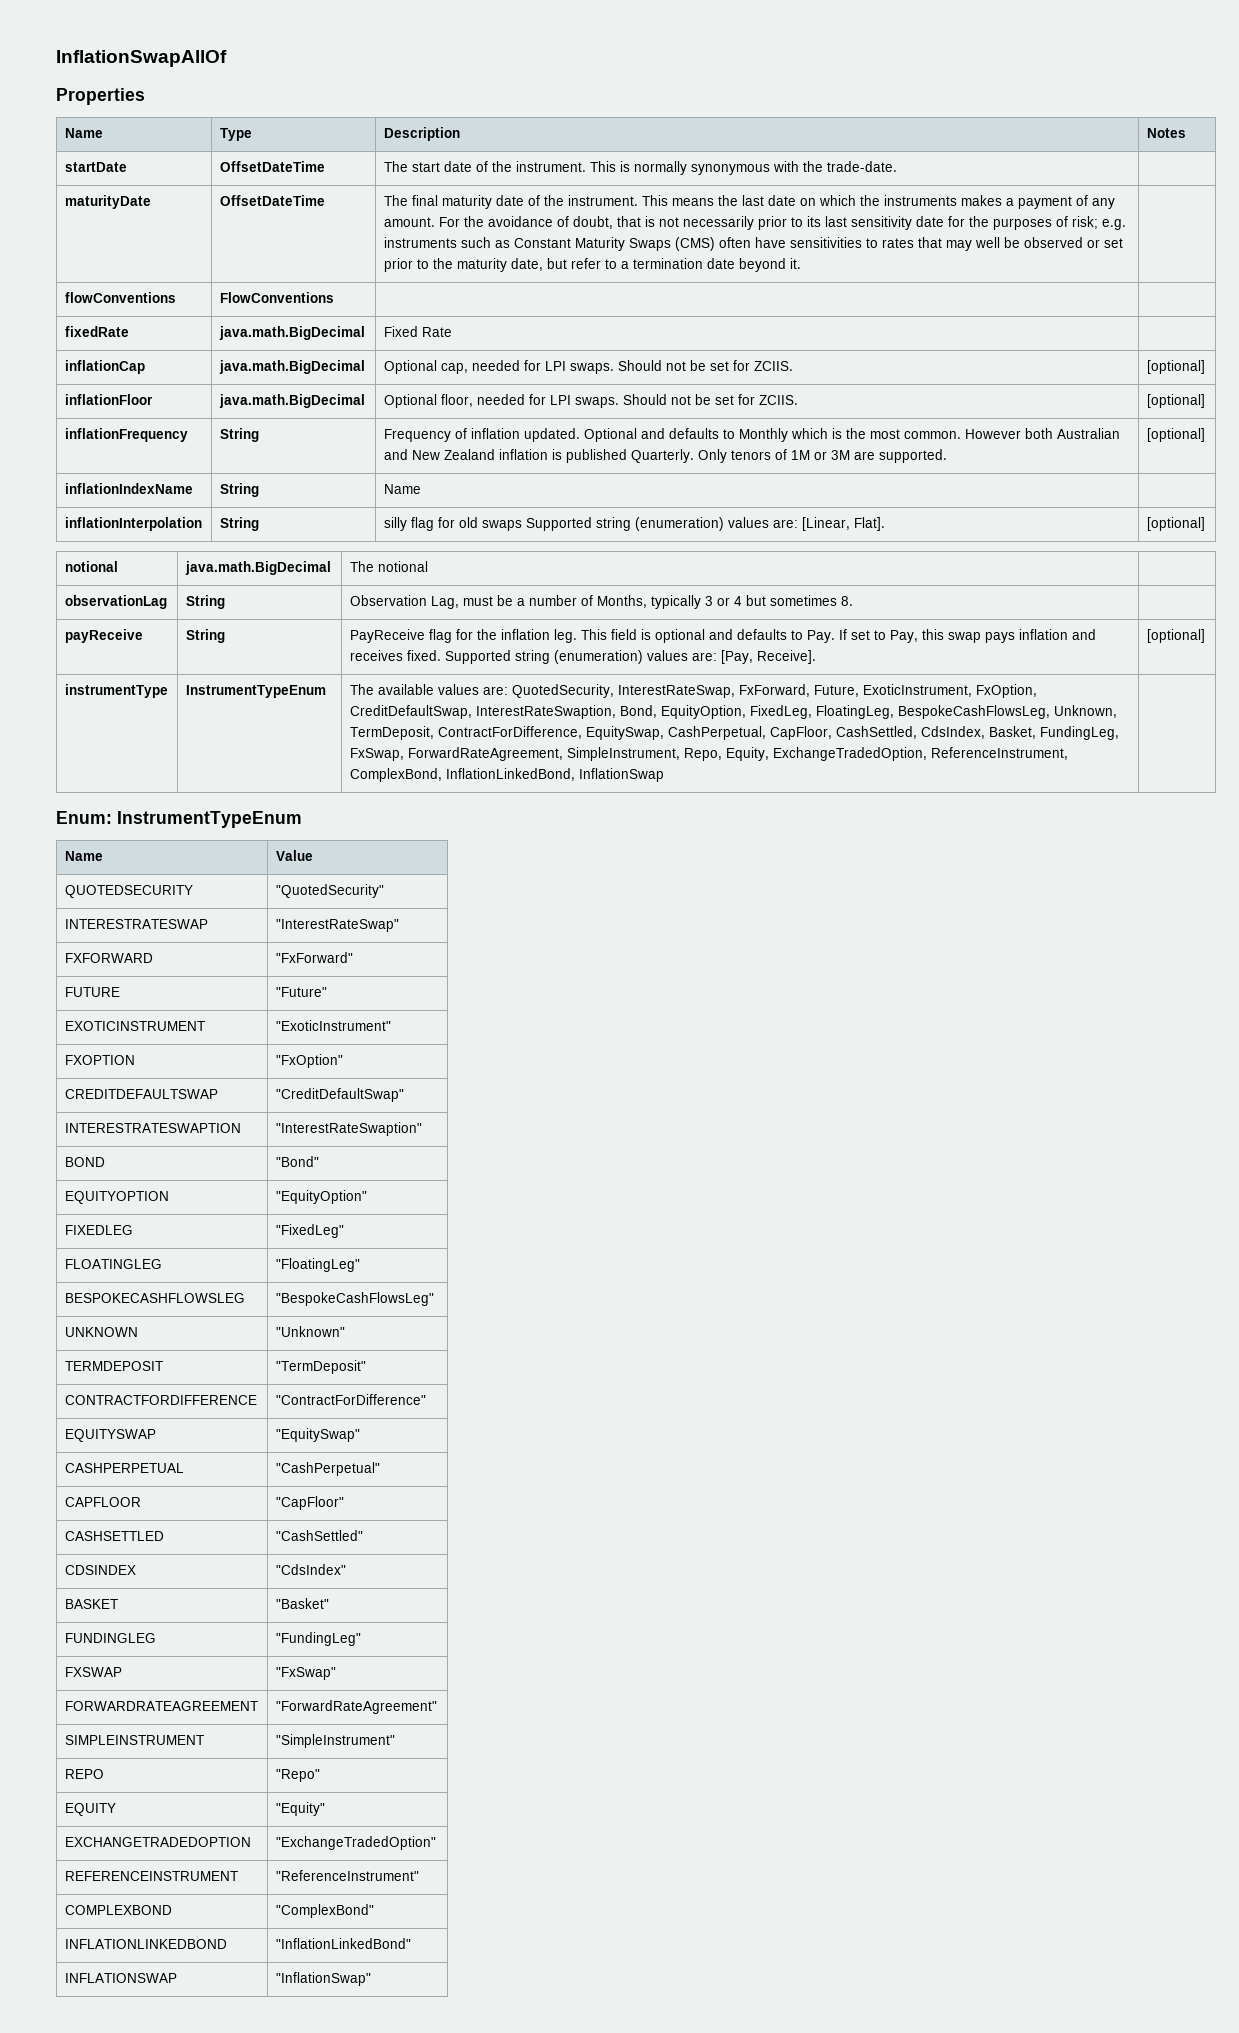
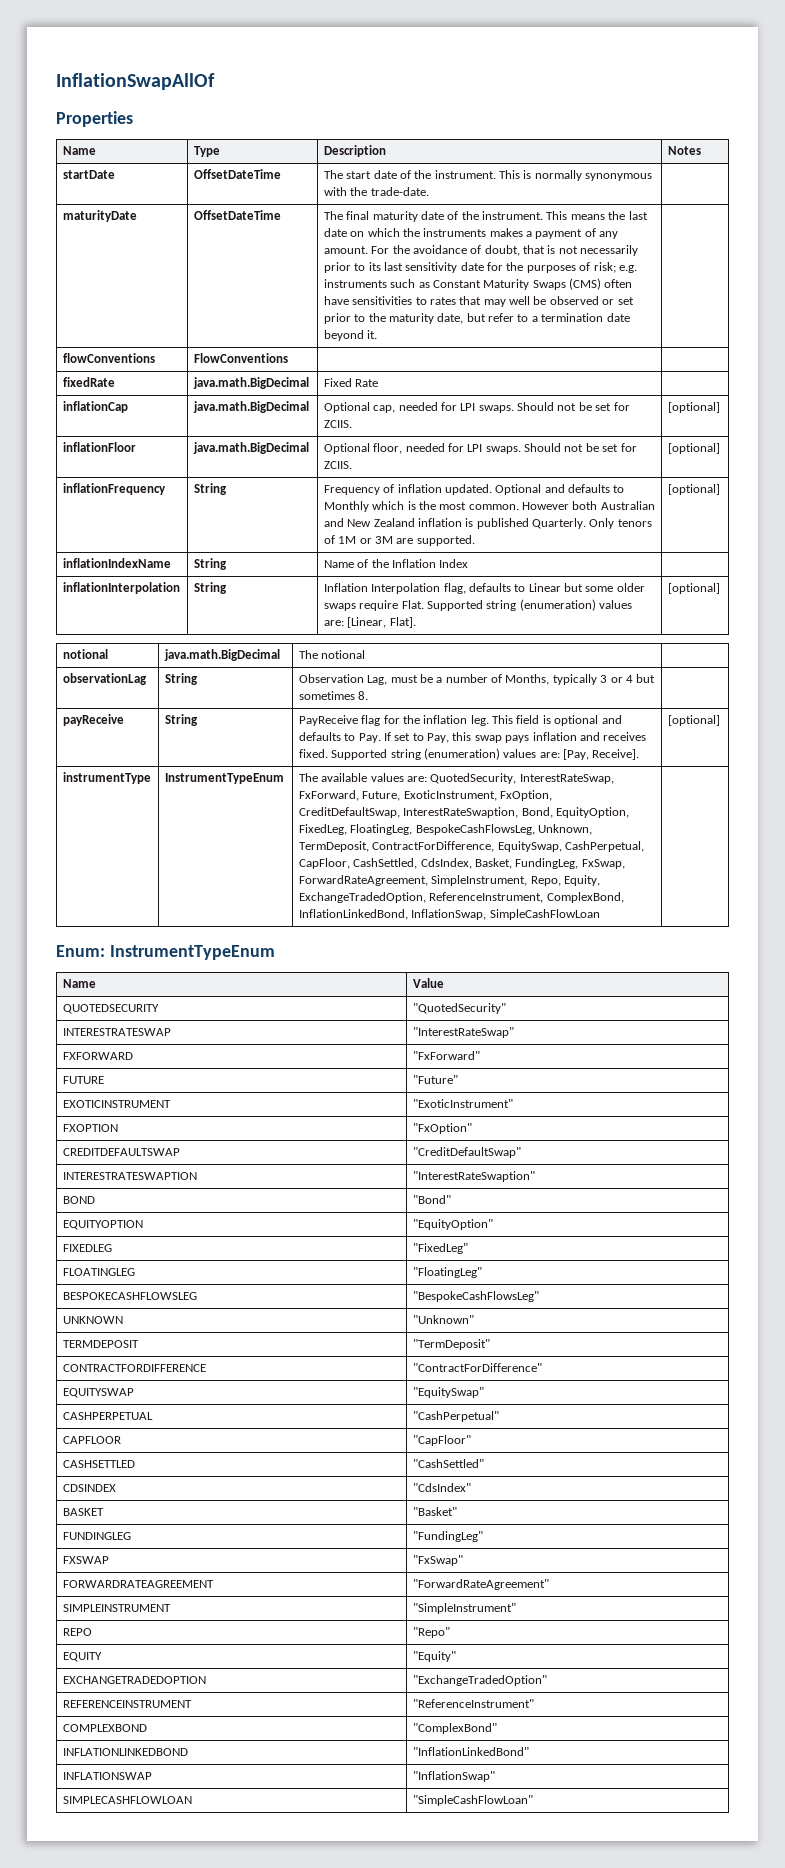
[64,517,202,531] [219,517,259,531] [383,517,522,531] | // inflationInterpolation | String | silly flag for old swaps -> [357,559,469,568] [62,582,180,594] [193,582,227,594] [323,583,645,594] [323,600,424,611] of the Inflation Index | // inflationInterpolation | String | Inflation Interpolation flag, defaults to Linear but some older swaps require Flat.
[578,768,664,782] InflationSwap -> [411,909,600,920] InflationSwap, SimpleCashFlowLoan
(371, 1979) none -> [62,1796,192,1804] [412,1795,533,1806] // SIMPLECASHFLOWLOAN | "SimpleCashFlowLoan"

